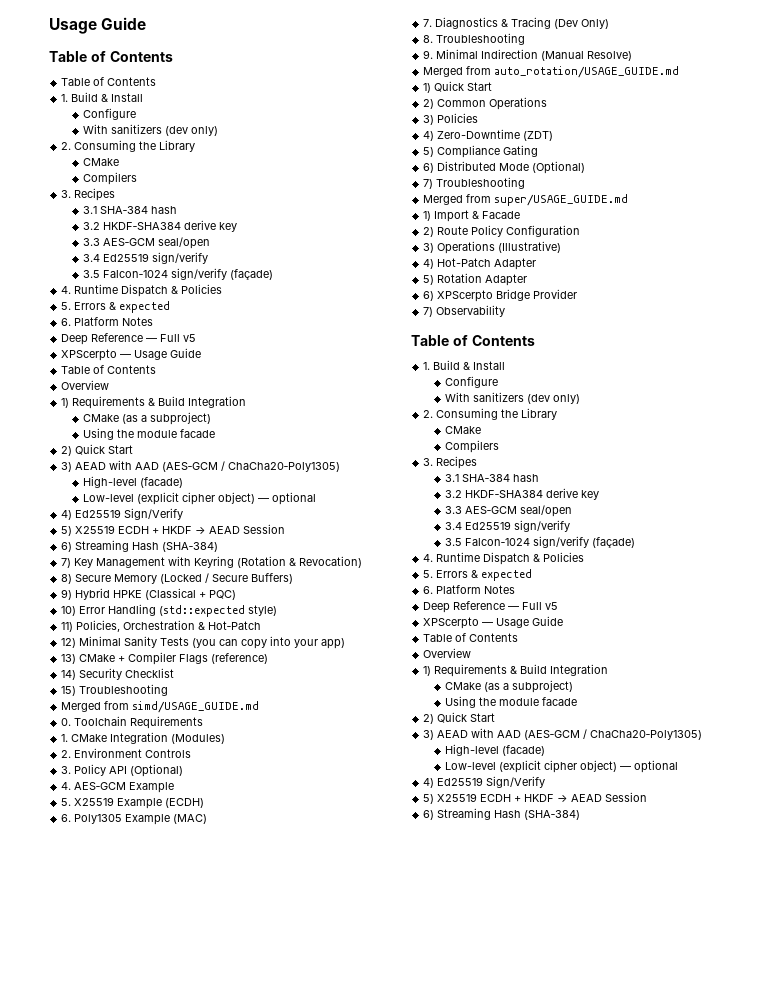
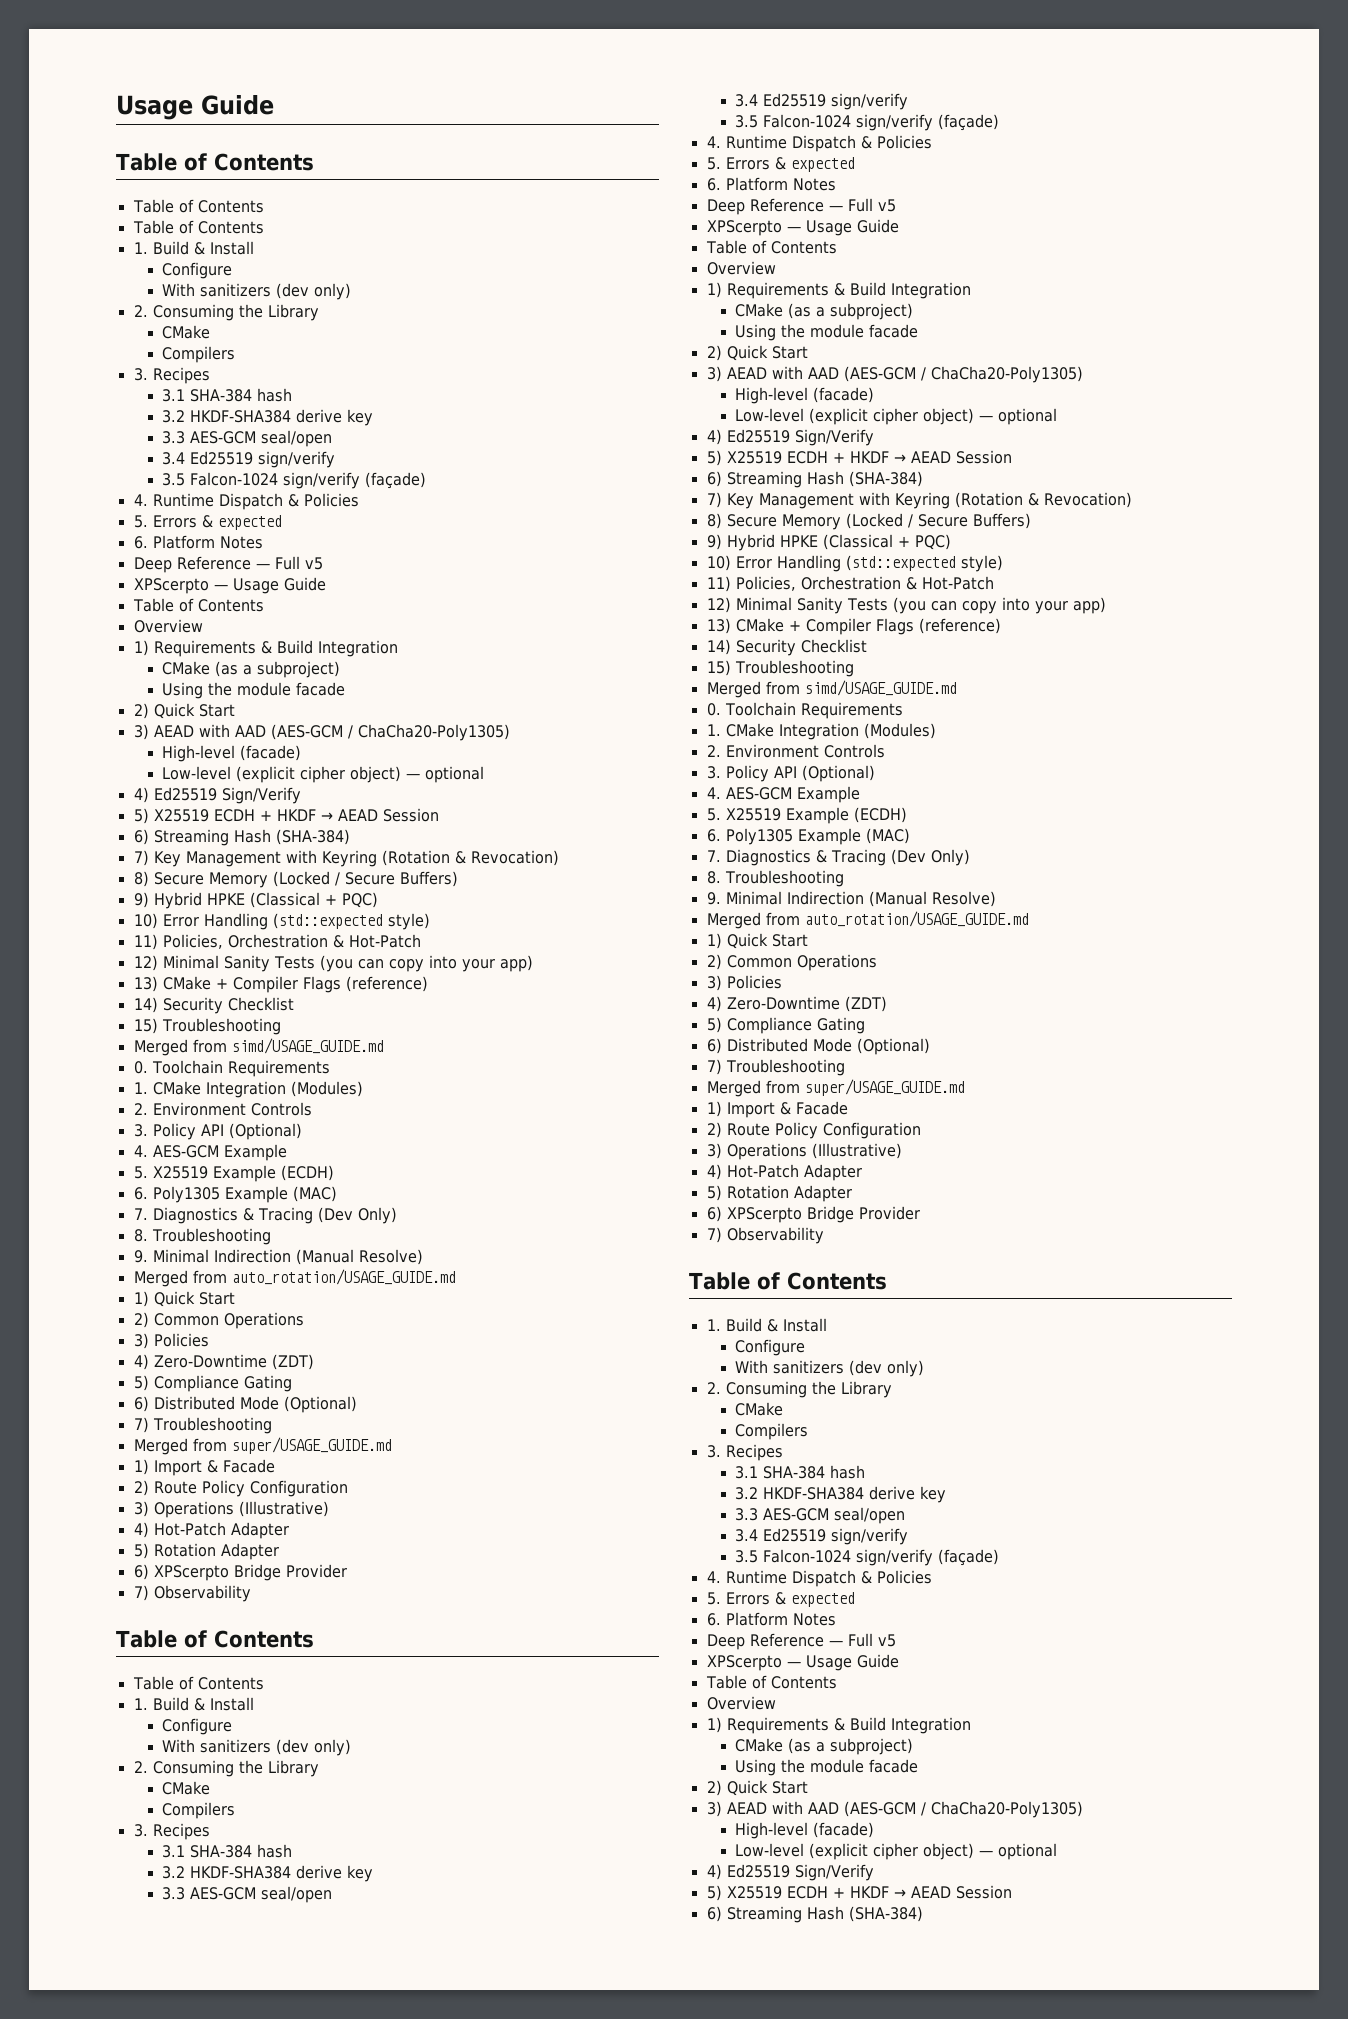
(157, 81) none -> [132,220,264,234] [133,241,254,255] [162,262,233,279] [162,283,352,300] [133,304,319,321] [162,325,211,339] [162,346,236,363] [133,367,210,384] [162,388,293,402] [162,409,374,426] [162,430,333,447] [162,451,336,468] [162,472,427,489] [133,493,359,510] [133,515,282,530] [133,535,263,549] [133,556,323,573] [133,577,326,594] [132,598,264,612] [133,619,203,633] [133,640,398,657] [162,661,341,678] [162,682,346,699] [133,703,235,719] [133,724,510,741] [162,745,302,762] [162,766,485,783] [133,787,301,804] [133,808,439,824] [133,829,350,846] [133,850,559,867] [133,871,458,888] [133,892,378,909] [133,913,430,930] [133,934,421,950] [133,955,533,972] [133,976,428,993] [133,997,294,1014] [133,1018,281,1035] [133,1038,384,1056] [133,1060,330,1077] [133,1081,363,1098] [133,1102,312,1116] [133,1123,302,1140] [133,1144,287,1161] [133,1165,334,1182] [133,1186,337,1203] [133,1207,397,1224] [133,1228,271,1245] [133,1249,423,1265] [133,1269,456,1287] [133,1291,235,1307] [133,1312,304,1329] [133,1333,209,1349] [133,1354,314,1370] [133,1375,292,1392] [133,1396,357,1413] [133,1417,272,1434] [133,1437,392,1455] [133,1459,275,1476] [133,1480,348,1497] [133,1501,329,1518] [133,1522,289,1539] [133,1543,279,1560] [133,1564,347,1581] [133,1585,251,1602] [116,1630,314,1648] [132,1676,264,1690] // Table of Contents // 1. Build & Install // Configure // With sanitizers (dev only) // 2. Consuming the Library // CMake // Compilers // 3. Recipes // 3.1 SHA‑384 hash // 3.2 HKDF‑SHA384 derive key // 3.3 AES‑GCM seal/open // 3.4 Ed25519 sign/verify // 3.5 Falcon‑1024 sign/verify (façade) // 4. Runtime Dispatch & Policies // 5. Errors & expected // 6. Platform Notes // Deep Reference — Full v5 // XPScerpto — Usage Guide // Table of Contents // Overview // 1) Requirements & Build Integration // CMake (as a subproject) // Using the module facade // 2) Quick Start // 3) AEAD with AAD (AES‑GCM / ChaCha20‑Poly1305) // High-level (facade) // Low-level (explicit cipher object) — optional // 4) Ed25519 Sign/Verify // 5) X25519 ECDH + HKDF → AEAD Session // 6) Streaming Hash (SHA‑384) // 7) Key Management with Keyring (Rotation & Revocation) // 8) Secure Memory (Locked / Secure Buffers) // 9) Hybrid HPKE (Classical + PQC) // 10) Error Handling (std::expected style) // 11) Policies, Orchestration & Hot‑Patch // 12) Minimal Sanity Tests (you can copy into your app) // 13) CMake + Compiler Flags (reference) // 14) Security Checklist // 15) Troubleshooting // Merged from simd/USAGE_GUIDE.md // 0. Toolchain Requirements // 1. CMake Integration (Modules) // 2. Environment Controls // 3. Policy API (Optional) // 4. AES‑GCM Example // 5. X25519 Example (ECDH) // 6. Poly1305 Example (MAC) // 7. Diagnostics & Tracing (Dev Only) // 8. Troubleshooting // 9. Minimal Indirection (Manual Resolve) // Merged from auto_rotation/USAGE_GUIDE.md // 1) Quick Start // 2) Common Operations // 3) Policies // 4) Zero-Downtime (ZDT) // 5) Compliance Gating // 6) Distributed Mode (Optional) // 7) Troubleshooting // Merged from super/USAGE_GUIDE.md // 1) Import & Facade // 2) Route Policy Configuration // 3) Operations (Illustrative) // 4) Hot-Patch Adapter // 5) Rotation Adapter // 6) XPScerpto Bridge Provider // 7) Observability // Table of Contents // Table of Contents

